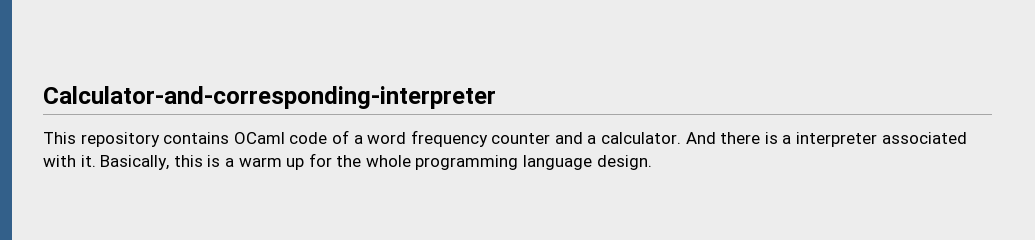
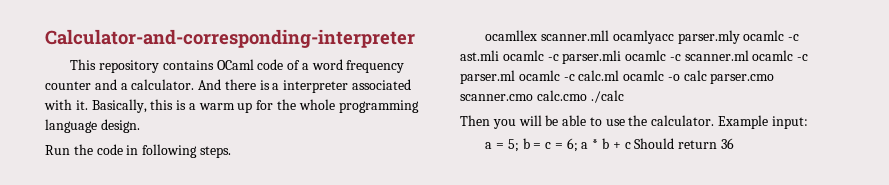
(652, 162) none -> [45,144,231,158] [485,30,800,44] [460,50,809,64] [460,70,775,84] [460,90,624,103] [460,115,808,129] [485,138,734,152] // Run the code in following steps. // ocamllex scanner.mll ocamlyacc parser.mly ocamlc -c ast.mli ocamlc -c parser.mli ocamlc -c scanner.ml ocamlc -c parser.ml ocamlc -c calc.ml ocamlc -o calc parser.cmo scanner.cmo calc.cmo ./calc // Then you will be able to use the calculator. Example input: // a = 5; b = c = 6; a * b + c Should return 36

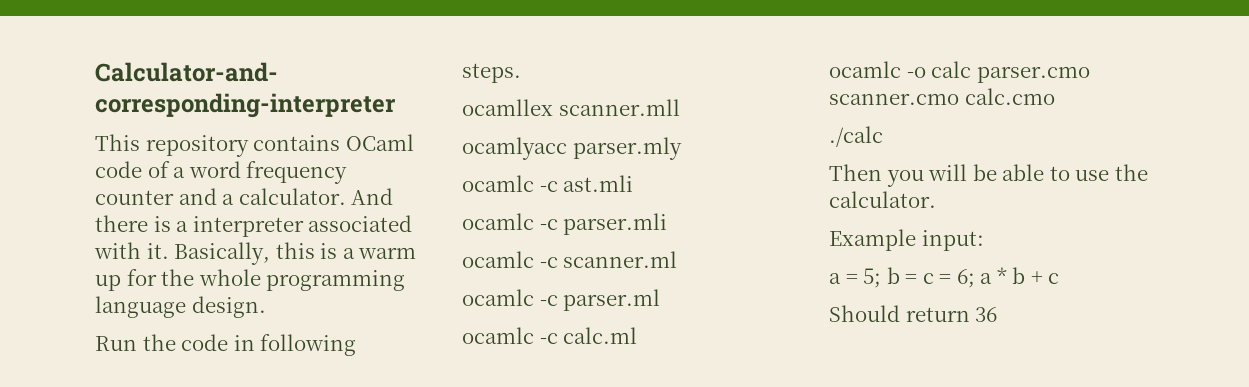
(610, 35) none -> (680, 107) //
(740, 37) none -> (682, 148) //
(499, 55) none -> (634, 183) //
(622, 57) none -> (668, 224) //
(749, 55) none -> (678, 259) //
(515, 77) none -> (661, 300) //
(620, 75) none -> (638, 335) //
(587, 95) none -> (1055, 96) //
(715, 120) none -> (936, 199) //
(631, 145) none -> (1060, 278) //

